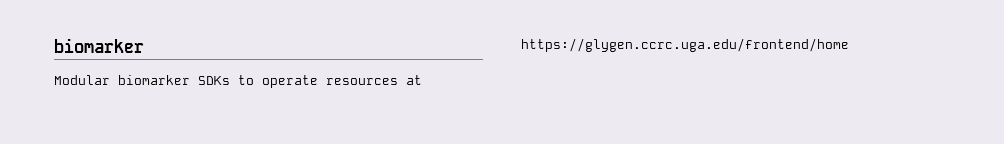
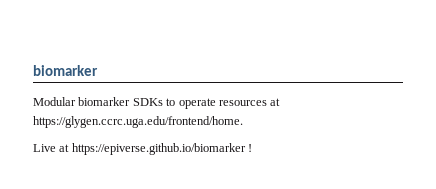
[521,38,849,52] https://glygen.ccrc.uga.edu/frontend/home -> [33,116,243,128] [33,143,253,155] https://glygen.ccrc.uga.edu/frontend/home. // Live at https://epiverse.github.io/biomarker !

